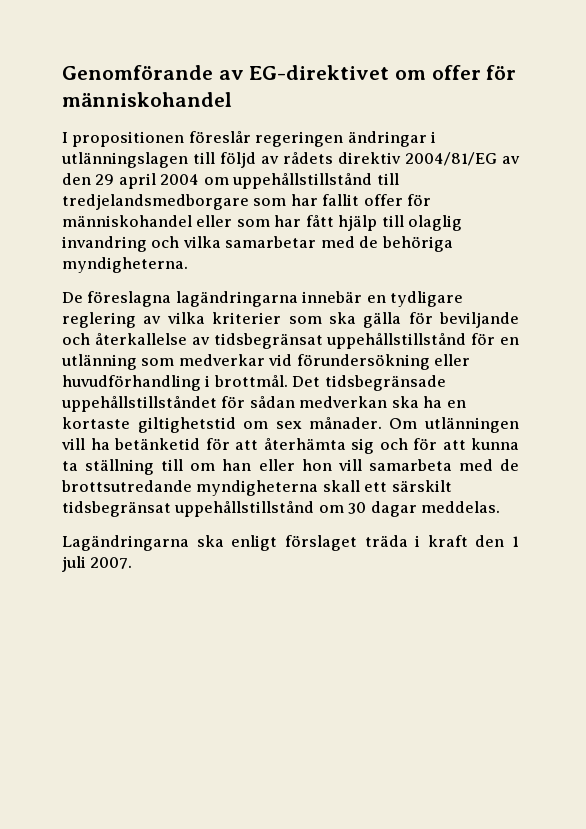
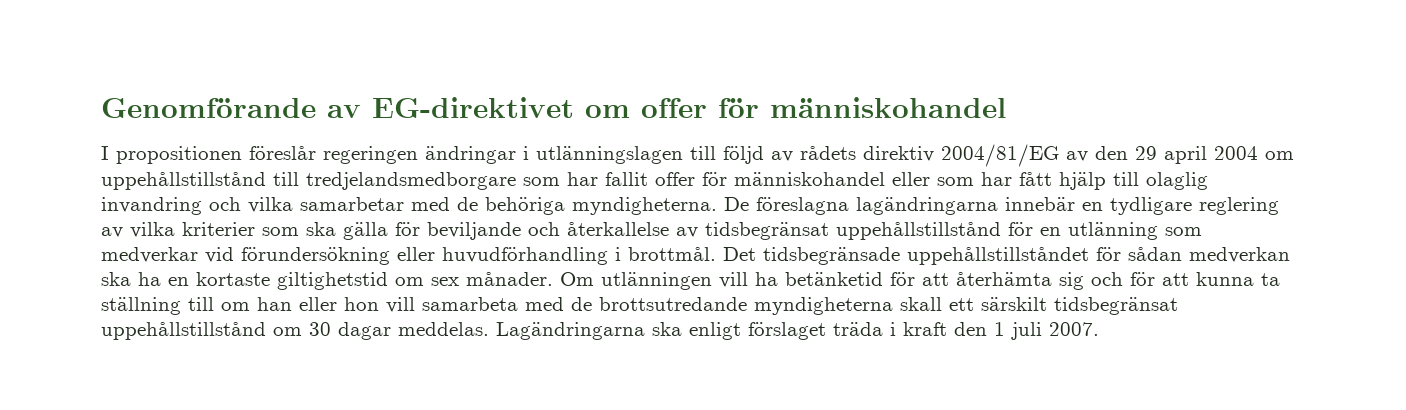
(188, 265) // -> (717, 206) none
(501, 507) // -> (489, 329) none

